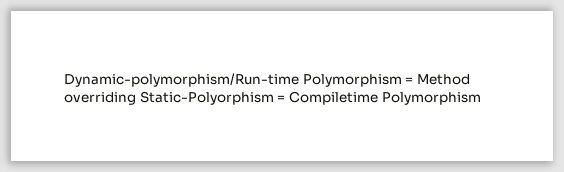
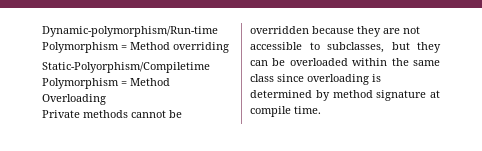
[139,91,481,105] Static-Polyorphism = Compiletime Polymorphism -> [42,62,210,73] [42,78,170,89] [42,94,106,105] [42,110,182,118] [250,26,420,37] [250,42,441,53] [250,58,440,66] [250,74,381,85] [250,90,440,101] [250,106,321,117] // Static-Polyorphism/Compiletime Polymorphism = Method Overloading // Private methods cannot be overridden because they are not accessible to subclasses, but they can be overloaded within the same class since overloading is determined by method signature at compile time.

